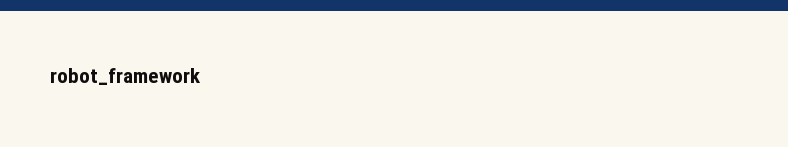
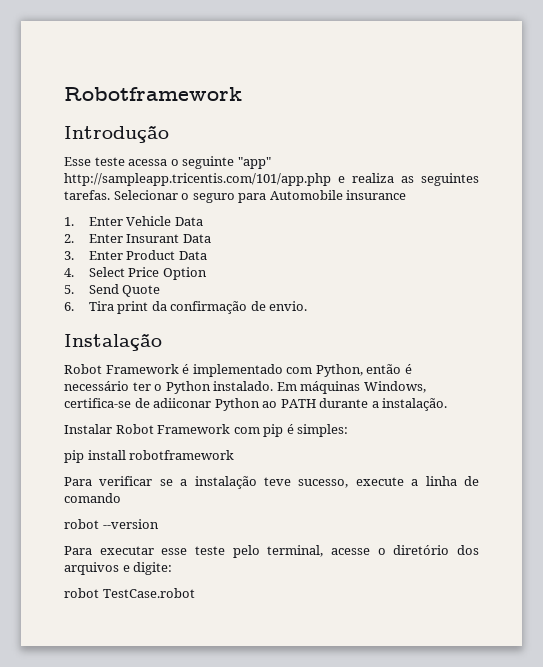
[50,68,201,85] robot_framework -> [64,87,242,101] [64,125,169,143] [64,156,271,169] [64,173,479,186] [64,190,407,203] [64,216,203,226] [64,234,211,243] [64,250,207,260] [64,267,207,280] [64,284,161,297] [64,301,308,314] [64,333,162,351] [64,364,412,377] [64,381,426,394] [64,398,448,411] [64,424,349,437] [64,450,235,463] [64,476,479,489] [64,493,121,503] [64,519,159,529] [64,545,480,558] [64,562,173,575] [64,588,195,598] Robotframework // Introdução // Esse teste acessa o seguinte "app" http://sampleapp.tricentis.com/101/app.php e realiza as seguintes tarefas. Selecionar o seguro para Automobile insurance // 1. Enter Vehicle Data // 2. Enter Insurant Data // 3. Enter Product Data // 4. Select Price Option // 5. Send Quote // 6. Tira print da confirmação de envio. // Instalação // Robot Framework é implementado com Python, então é necessário ter o Python instalado. Em máquinas Windows, certifica-se de adiiconar Python ao PATH durante a instalação. // Instalar Robot Framework com pip é simples: // pip install robotframework // Para verificar se a instalação teve sucesso, execute a linha de comando // robot --version // Para executar esse teste pelo terminal, acesse o diretório dos arquivos e digite: // robot TestCase.robot

